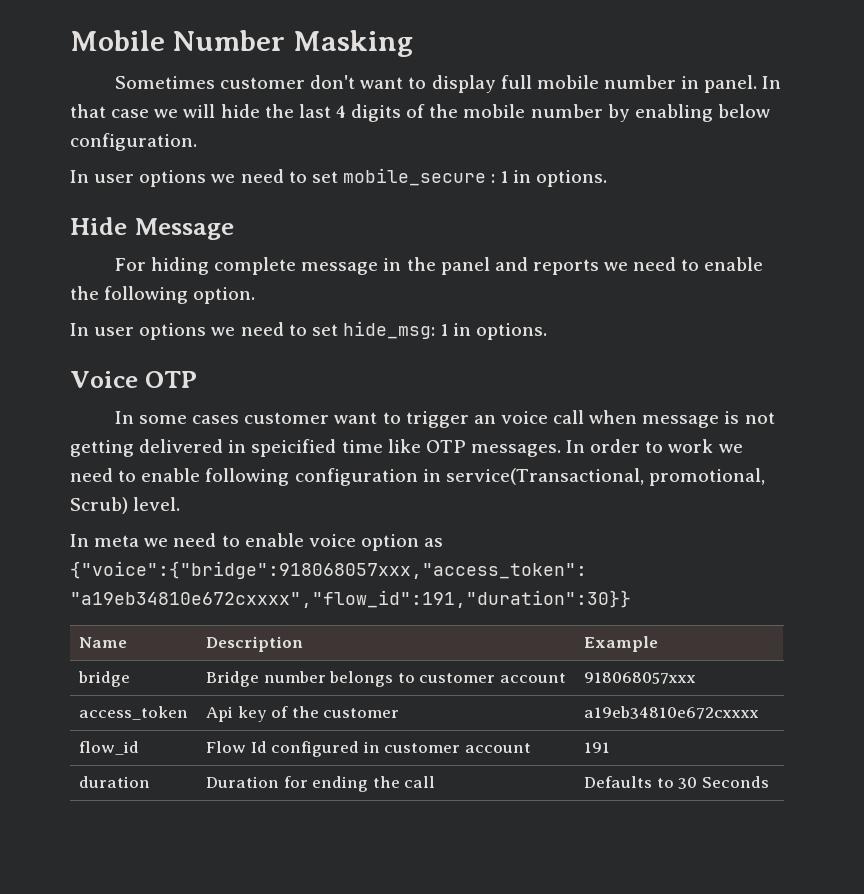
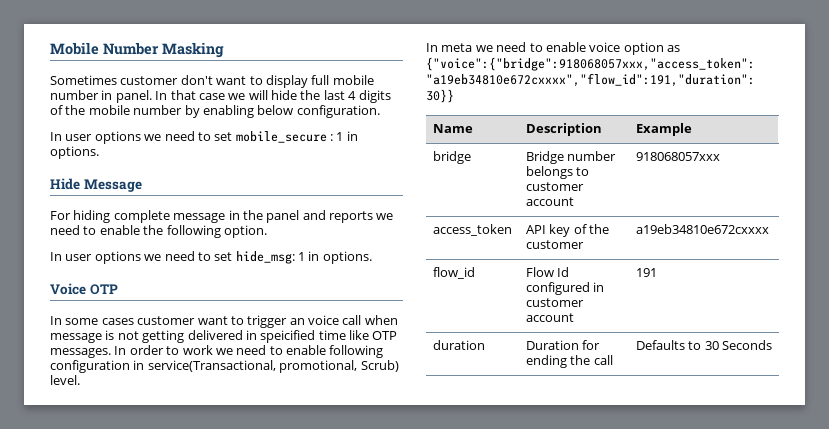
[205,706,233,722] Api -> [525,225,546,234] API

